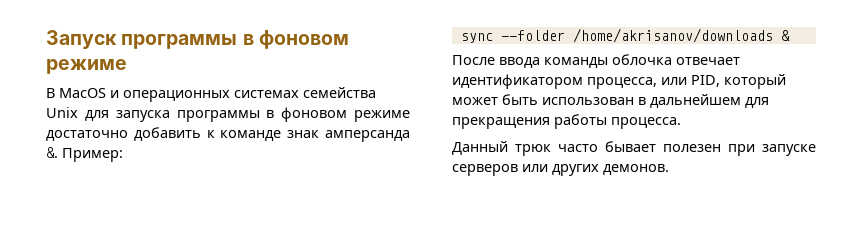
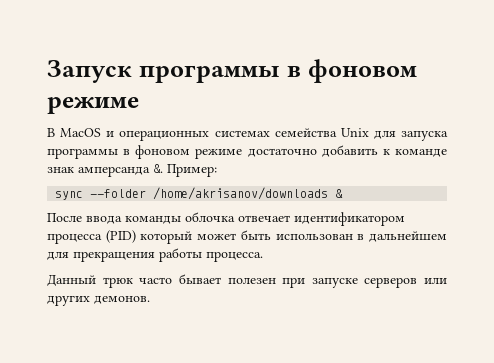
[587,75,720,89] процесса, или PID, -> [47,230,136,244] процесса (PID)

